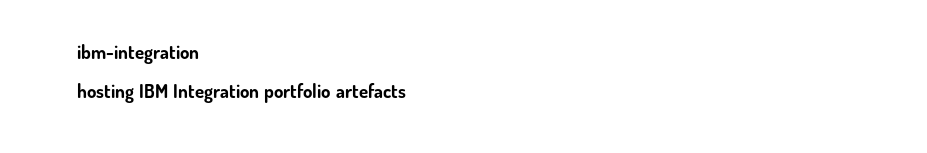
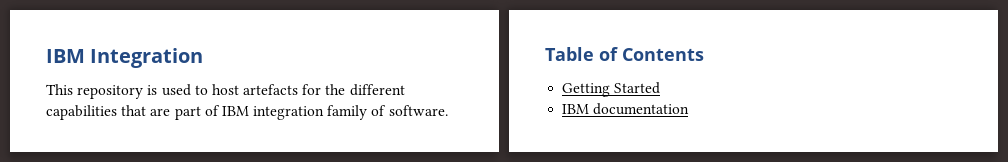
[77,44,199,64] [77,83,134,103] ibm-integration // hosting -> (46, 56) none
[264,83,406,103] portfolio artefacts -> [46,84,405,99] [46,105,448,120] [545,47,704,61] [562,82,661,97] [562,103,690,115] // This repository is used to host artefacts for the different capabilities that are part of IBM integration family of software. // Table of Contents // Getting Started // IBM documentation

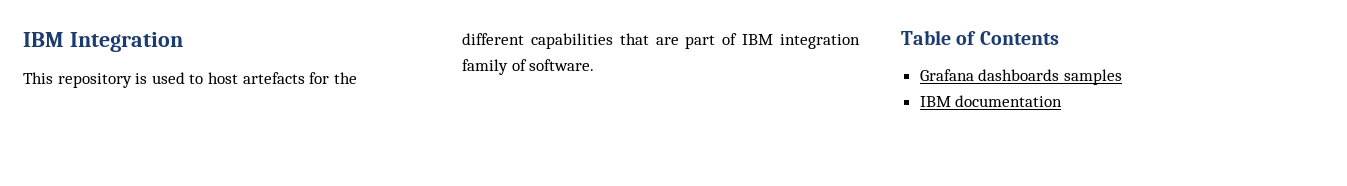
[562,82,661,97] Getting Started -> [919,69,1122,85] Grafana dashboards samples

